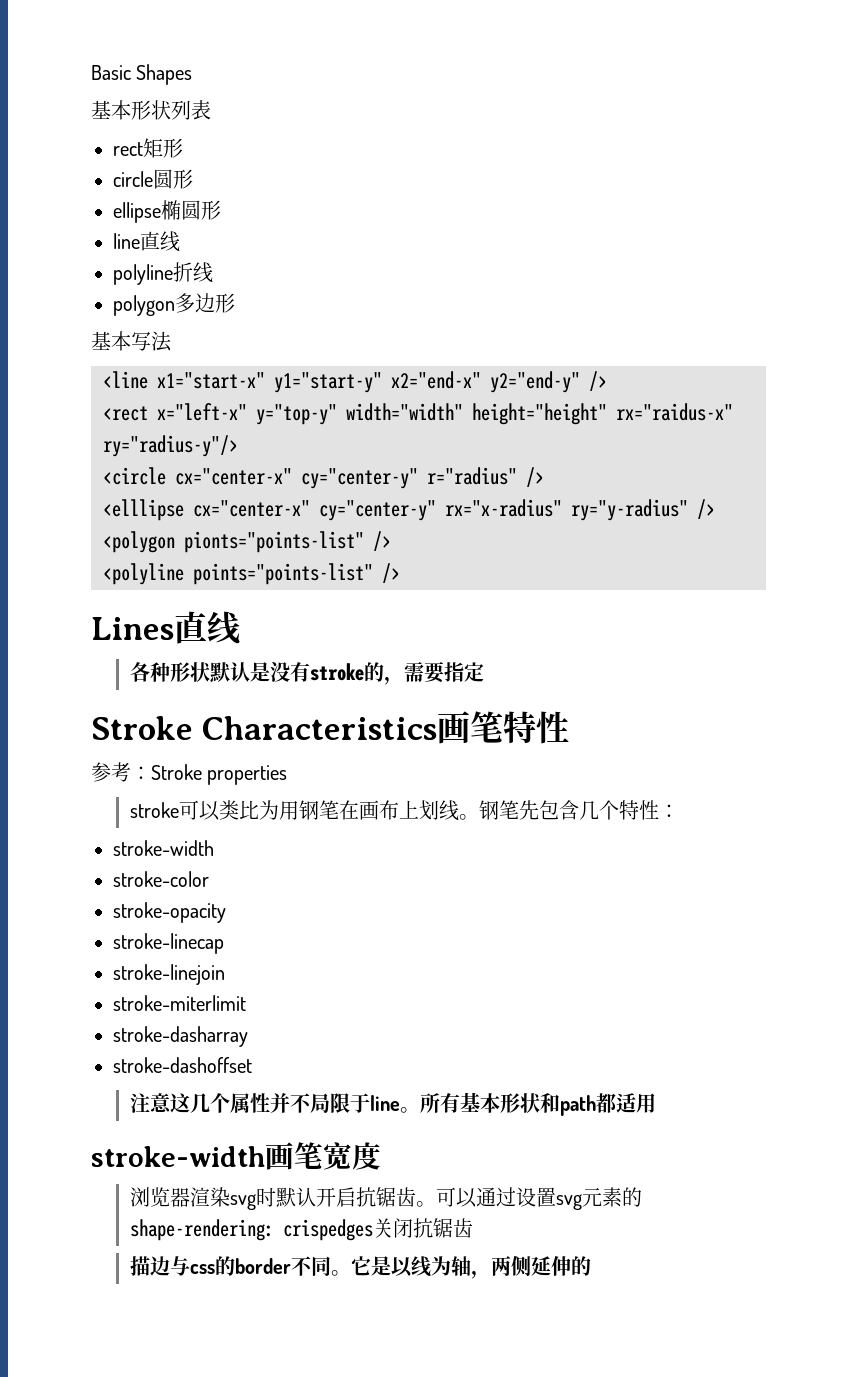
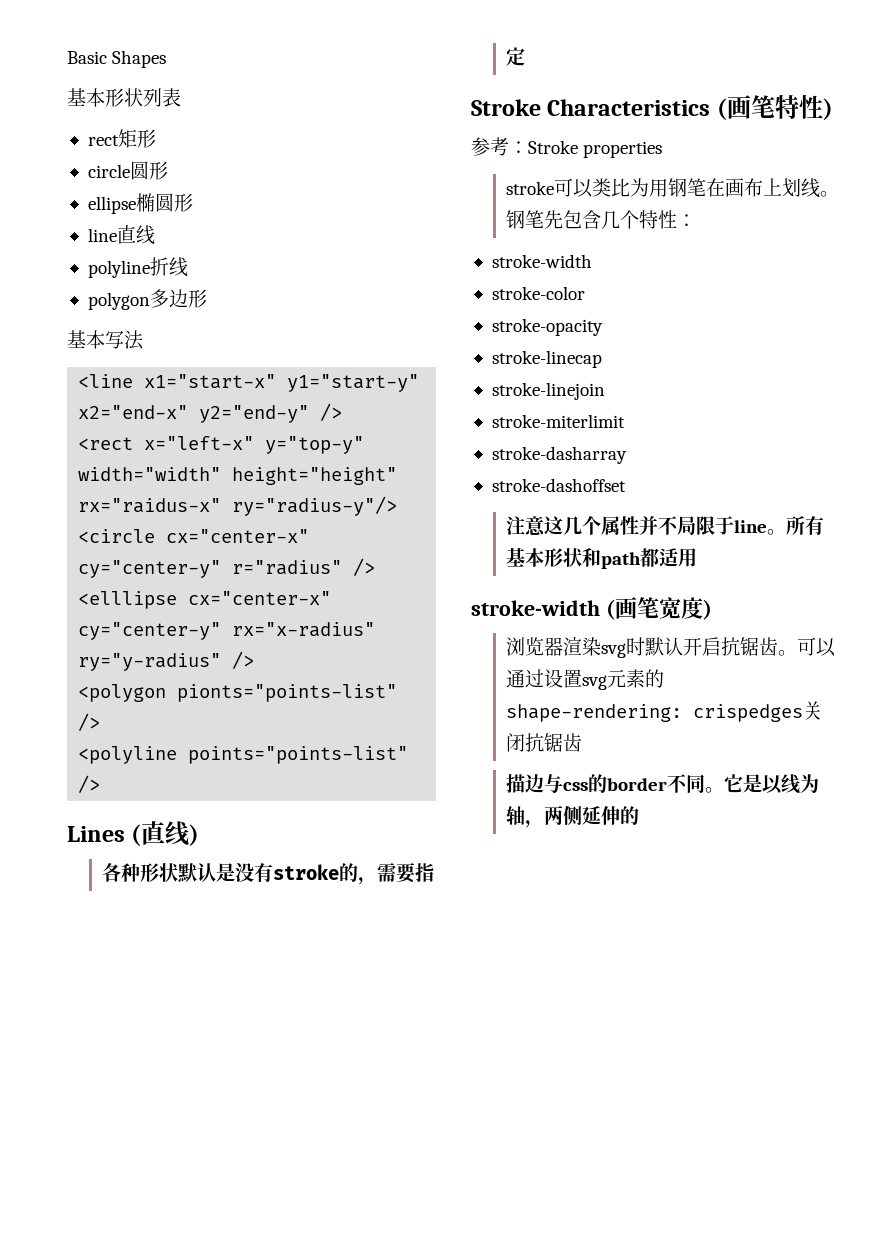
[174,611,240,645] 直线 -> [131,821,200,846] (直线)
(437, 728) none -> [716,98,727,120] (
(569, 727) none -> [822,98,833,120] )
(265, 1156) none -> [605,599,615,620] (
(381, 1156) none -> [702,599,712,620] )

